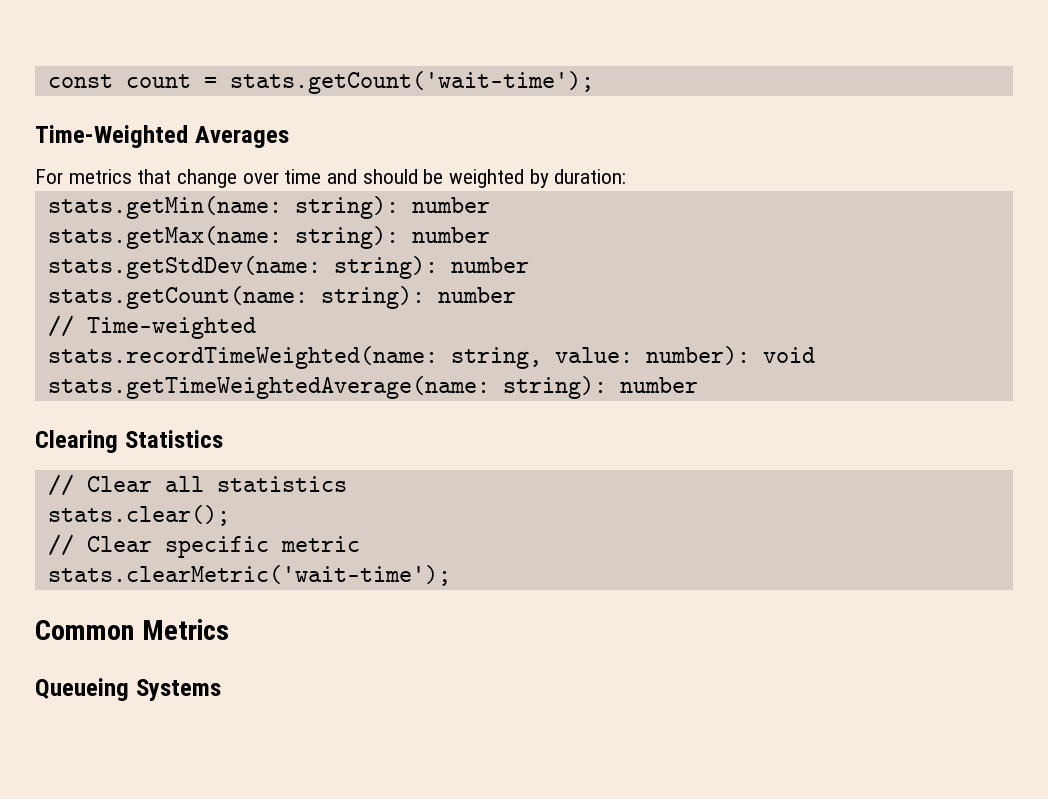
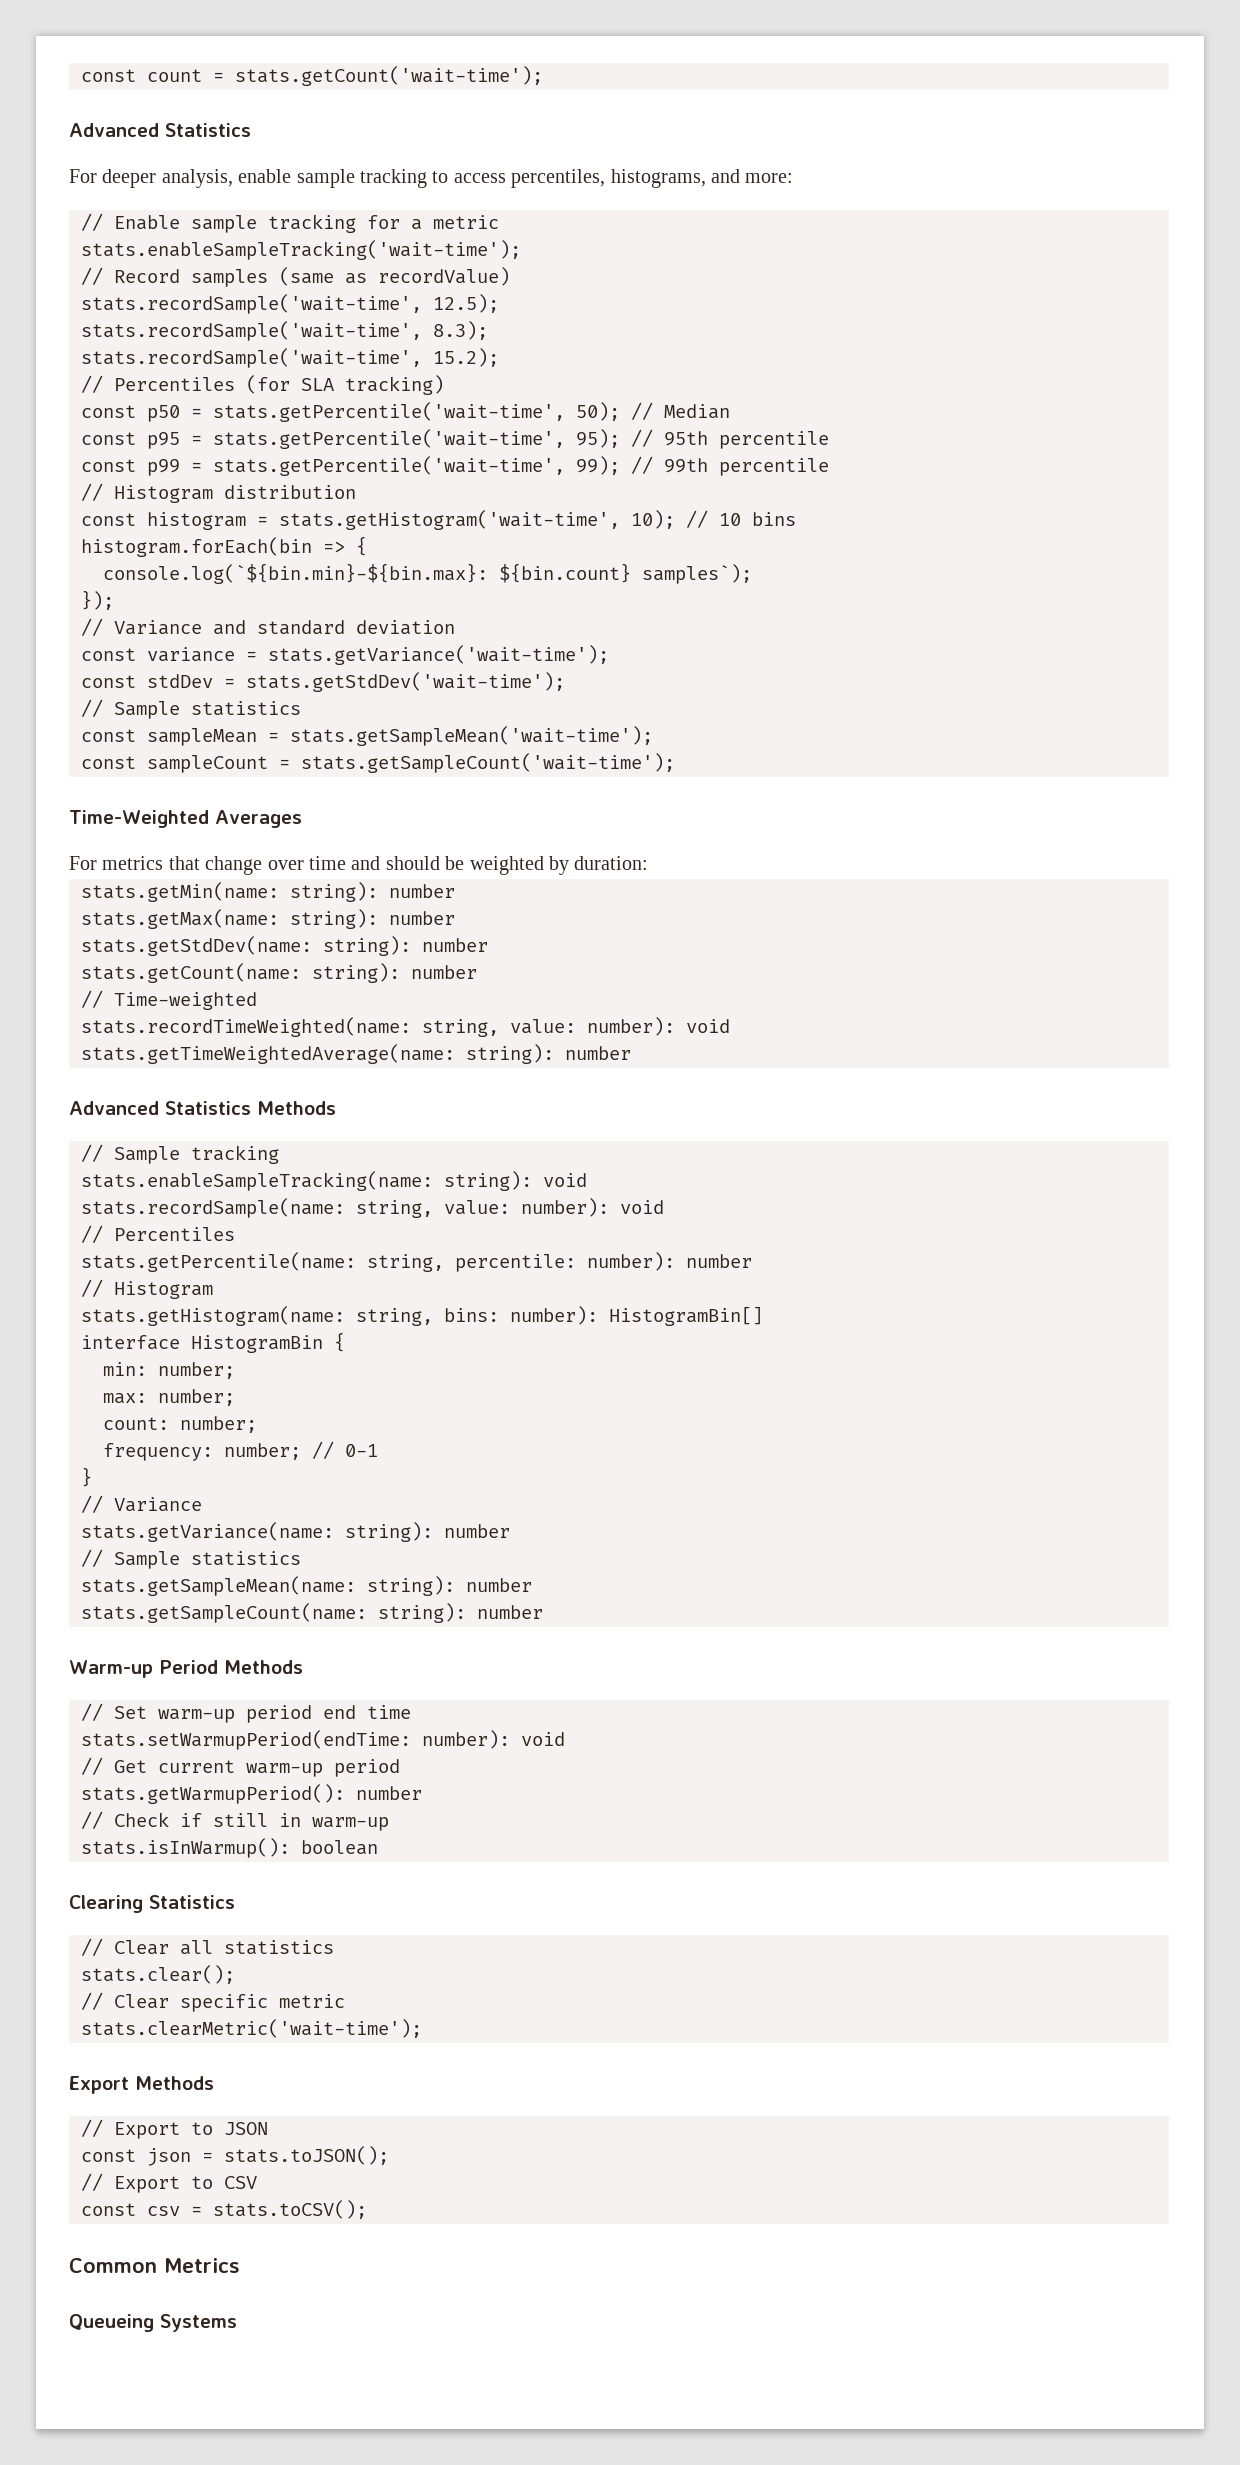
(594, 82) none -> [69,123,251,137] [69,169,794,188] [81,213,499,233] [81,240,521,260] [81,267,510,287] [81,294,499,314] [81,321,488,341] [81,348,499,368] [81,375,444,395] [81,402,730,422] [81,429,829,449] [81,456,829,476] [81,483,356,503] [81,510,796,530] [81,536,367,557] [103,563,752,584] [81,590,114,610] [81,618,455,636] [81,645,609,665] [81,672,565,692] [81,699,301,719] [81,726,653,746] [81,753,675,773] // Advanced Statistics // For deeper analysis, enable sample tracking to access percentiles, histograms, and more: // // Enable sample tracking for a metric // stats.enableSampleTracking('wait-time'); // // Record samples (same as recordValue) // stats.recordSample('wait-time', 12.5); // stats.recordSample('wait-time', 8.3); // stats.recordSample('wait-time', 15.2); // // Percentiles (for SLA tracking) // const p50 = stats.getPercentile('wait-time', 50); // Median // const p95 = stats.getPercentile('wait-time', 95); // 95th percentile // const p99 = stats.getPercentile('wait-time', 99); // 99th percentile // // Histogram distribution // const histogram = stats.getHistogram('wait-time', 10); // 10 bins // histogram.forEach(bin => { // console.log(`${bin.min}-${bin.max}: ${bin.count} samples`); // }); // // Variance and standard deviation // const variance = stats.getVariance('wait-time'); // const stdDev = stats.getStdDev('wait-time'); // // Sample statistics // const sampleMean = stats.getSampleMean('wait-time'); // const sampleCount = stats.getSampleCount('wait-time');
(698, 385) none -> [69,1101,336,1115] [81,1144,279,1164] [81,1171,587,1191] [81,1198,664,1218] [81,1225,235,1243] [81,1252,752,1272] [81,1279,213,1299] [81,1306,763,1326] [81,1332,345,1353] [103,1362,235,1379] [103,1389,235,1406] [103,1416,257,1433] [103,1441,378,1461] [81,1467,92,1487] [81,1495,202,1513] [81,1522,510,1542] [81,1549,301,1569] [81,1576,532,1596] [81,1603,543,1623] [69,1660,303,1678] [81,1703,411,1723] [81,1730,565,1750] [81,1757,400,1777] [81,1784,422,1804] [81,1811,389,1831] [81,1838,378,1858] // Advanced Statistics Methods // // Sample tracking // stats.enableSampleTracking(name: string): void // stats.recordSample(name: string, value: number): void // // Percentiles // stats.getPercentile(name: string, percentile: number): number // // Histogram // stats.getHistogram(name: string, bins: number): HistogramBin[] // interface HistogramBin { // min: number; // max: number; // count: number; // frequency: number; // 0-1 // } // // Variance // stats.getVariance(name: string): number // // Sample statistics // stats.getSampleMean(name: string): number // stats.getSampleCount(name: string): number // Warm-up Period Methods // // Set warm-up period end time // stats.setWarmupPeriod(endTime: number): void // // Get current warm-up period // stats.getWarmupPeriod(): number // // Check if still in warm-up // stats.isInWarmup(): boolean
(451, 575) none -> [69,2076,214,2094] [81,2119,268,2139] [81,2146,389,2166] [81,2173,257,2193] [81,2200,367,2219] // Export Methods // // Export to JSON // const json = stats.toJSON(); // // Export to CSV // const csv = stats.toCSV();

